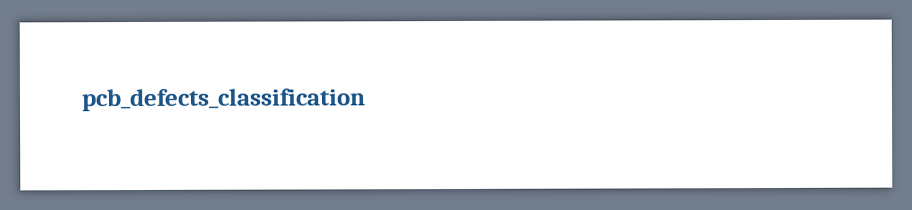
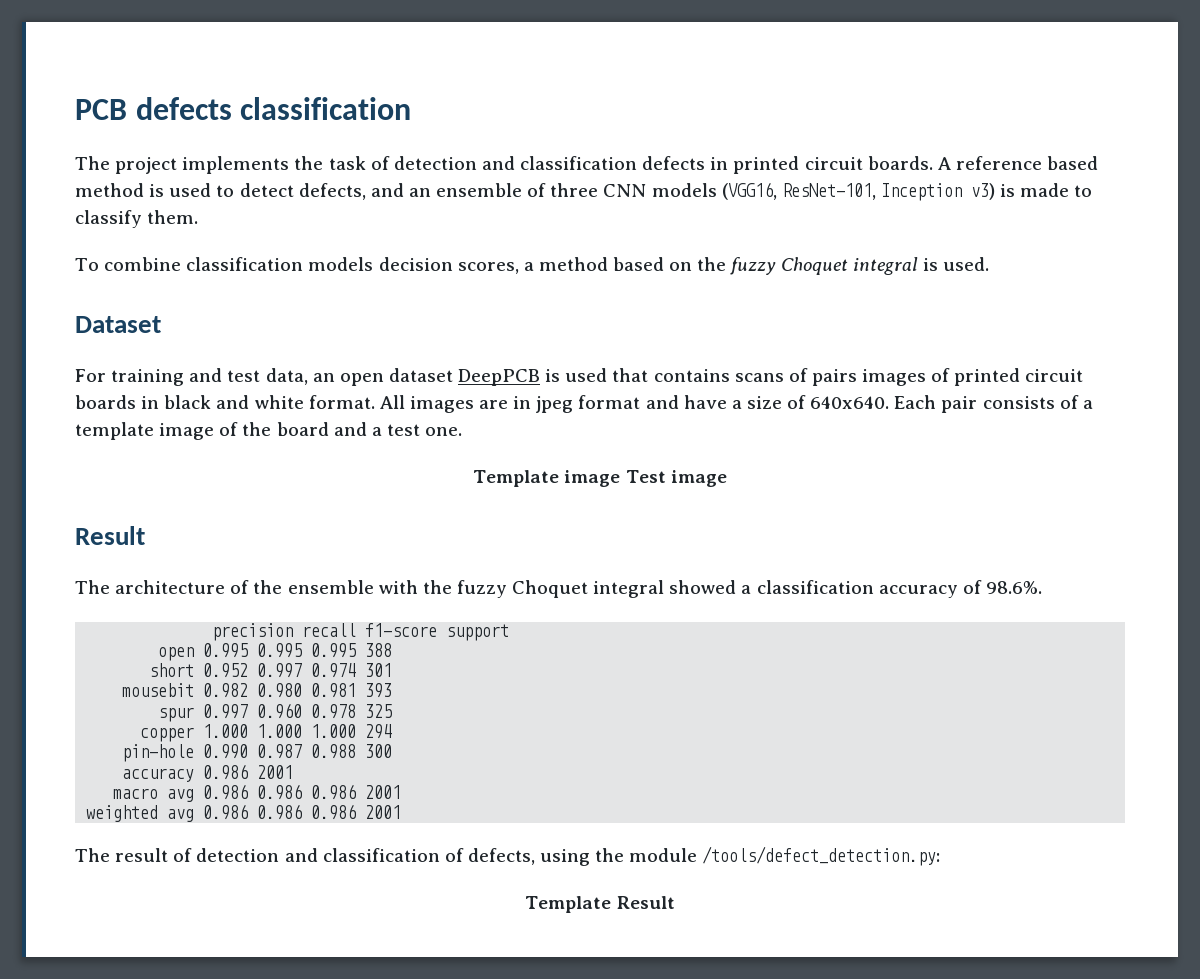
[81,88,366,112] pcb_defects_classification -> [75,97,412,120] [75,156,1099,174] [75,182,1093,201] [75,210,199,228] [75,257,989,275] [75,316,161,333] [75,368,1084,386] [75,395,1093,413] [75,422,463,440] [473,470,727,487] [75,526,145,545] [75,580,1042,598] [212,623,510,641] [158,643,393,661] [149,663,393,678] [122,683,393,698] [158,703,393,722] [140,724,393,742] [122,744,393,762] [122,764,294,782] [113,784,402,802] [86,804,402,822] [75,846,941,866] [525,896,675,913] PCB defects classification // The project implements the task of detection and classification defects in printed circuit boards. A reference based method is used to detect defects, and an ensemble of three CNN models (VGG16, ResNet-101, Inception v3) is made to classify them. // To combine classification models decision scores, a method based on the fuzzy Choquet integral is used. // Dataset // For training and test data, an open dataset DeepPCB is used that contains scans of pairs images of printed circuit boards in black and white format. All images are in jpeg format and have a size of 640x640. Each pair consists of a template image of the board and a test one. // Template image Test image // Result // The architecture of the ensemble with the fuzzy Choquet integral showed a classification accuracy of 98.6%. // precision recall f1-score support // open 0.995 0.995 0.995 388 // short 0.952 0.997 0.974 301 // mousebit 0.982 0.980 0.981 393 // spur 0.997 0.960 0.978 325 // copper 1.000 1.000 1.000 294 // pin-hole 0.990 0.987 0.988 300 // accuracy 0.986 2001 // macro avg 0.986 0.986 0.986 2001 // weighted avg 0.986 0.986 0.986 2001 // The result of detection and classification of defects, using the module /tools/defect_detection.py: // Template Result

